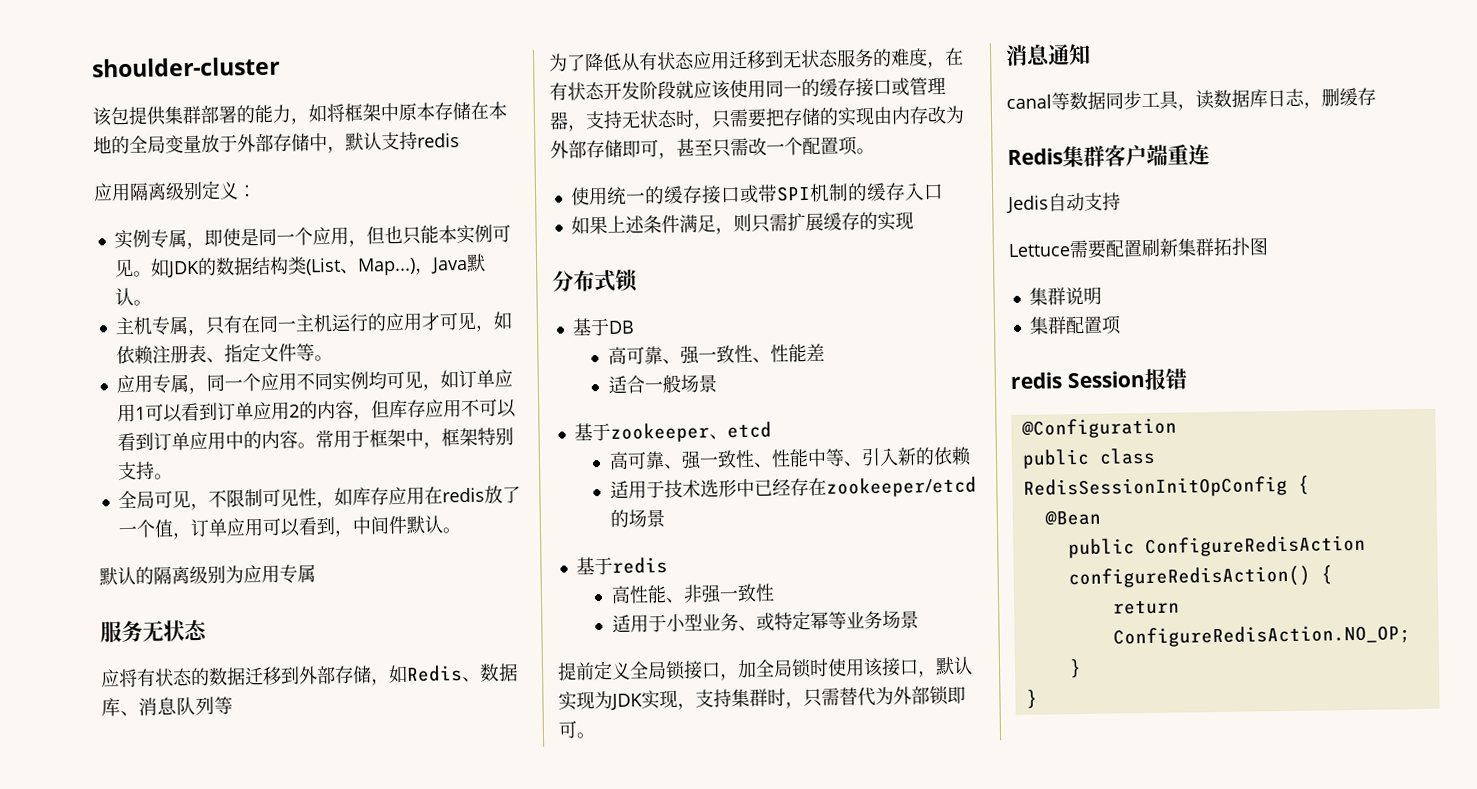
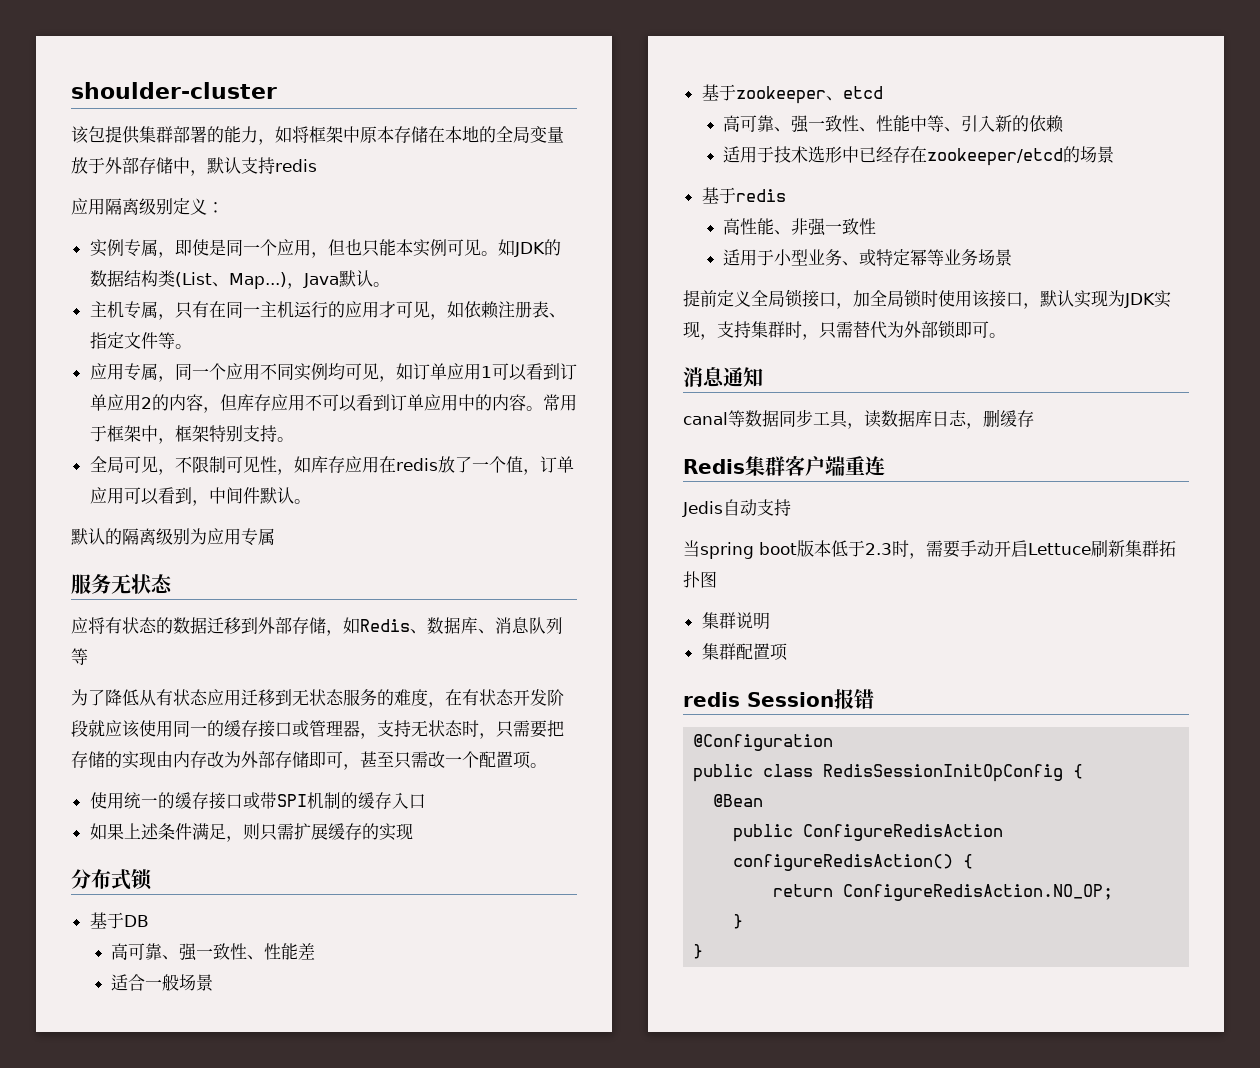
[1008,239,1143,259] Lettuce需要配置 -> [683,540,1091,559] 当spring boot版本低于2.3时，需要手动开启Lettuce

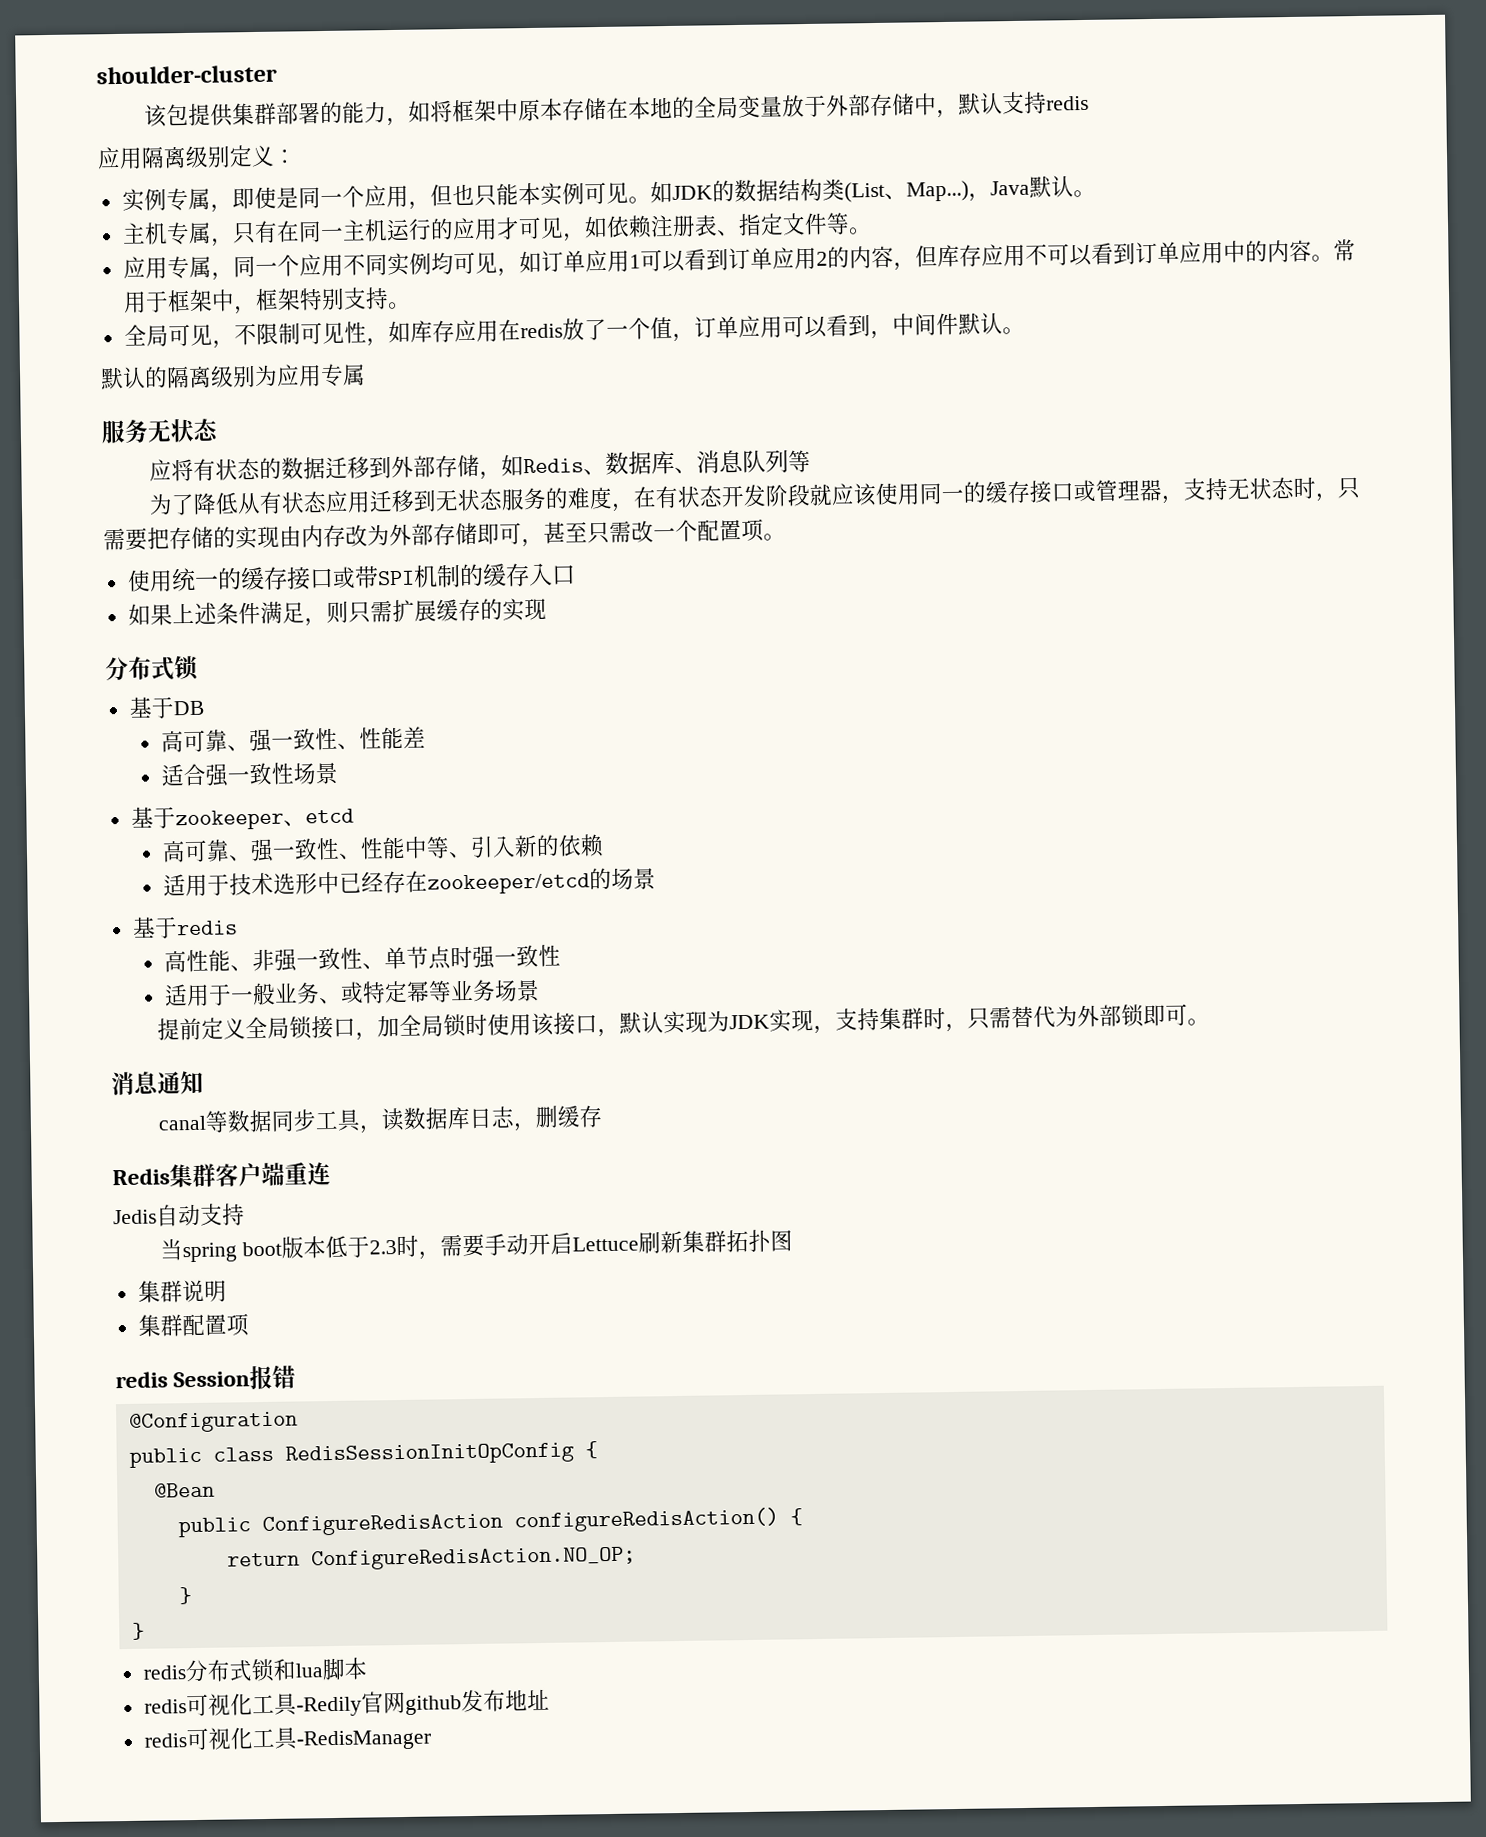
[144,974,179,991] 一般 -> [204,762,295,787] 强一致性
[722,249,808,266] // 适用于小型 -> [361,944,561,970] [163,982,276,1007] 、单节点时强一致性 // 适用于一般
(704, 951) none -> [142,1657,367,1683] [143,1688,550,1717] [143,1727,431,1751] // redis分布式锁和lua脚本 // redis可视化工具-Redily官网github发布地址 // redis可视化工具-RedisManager

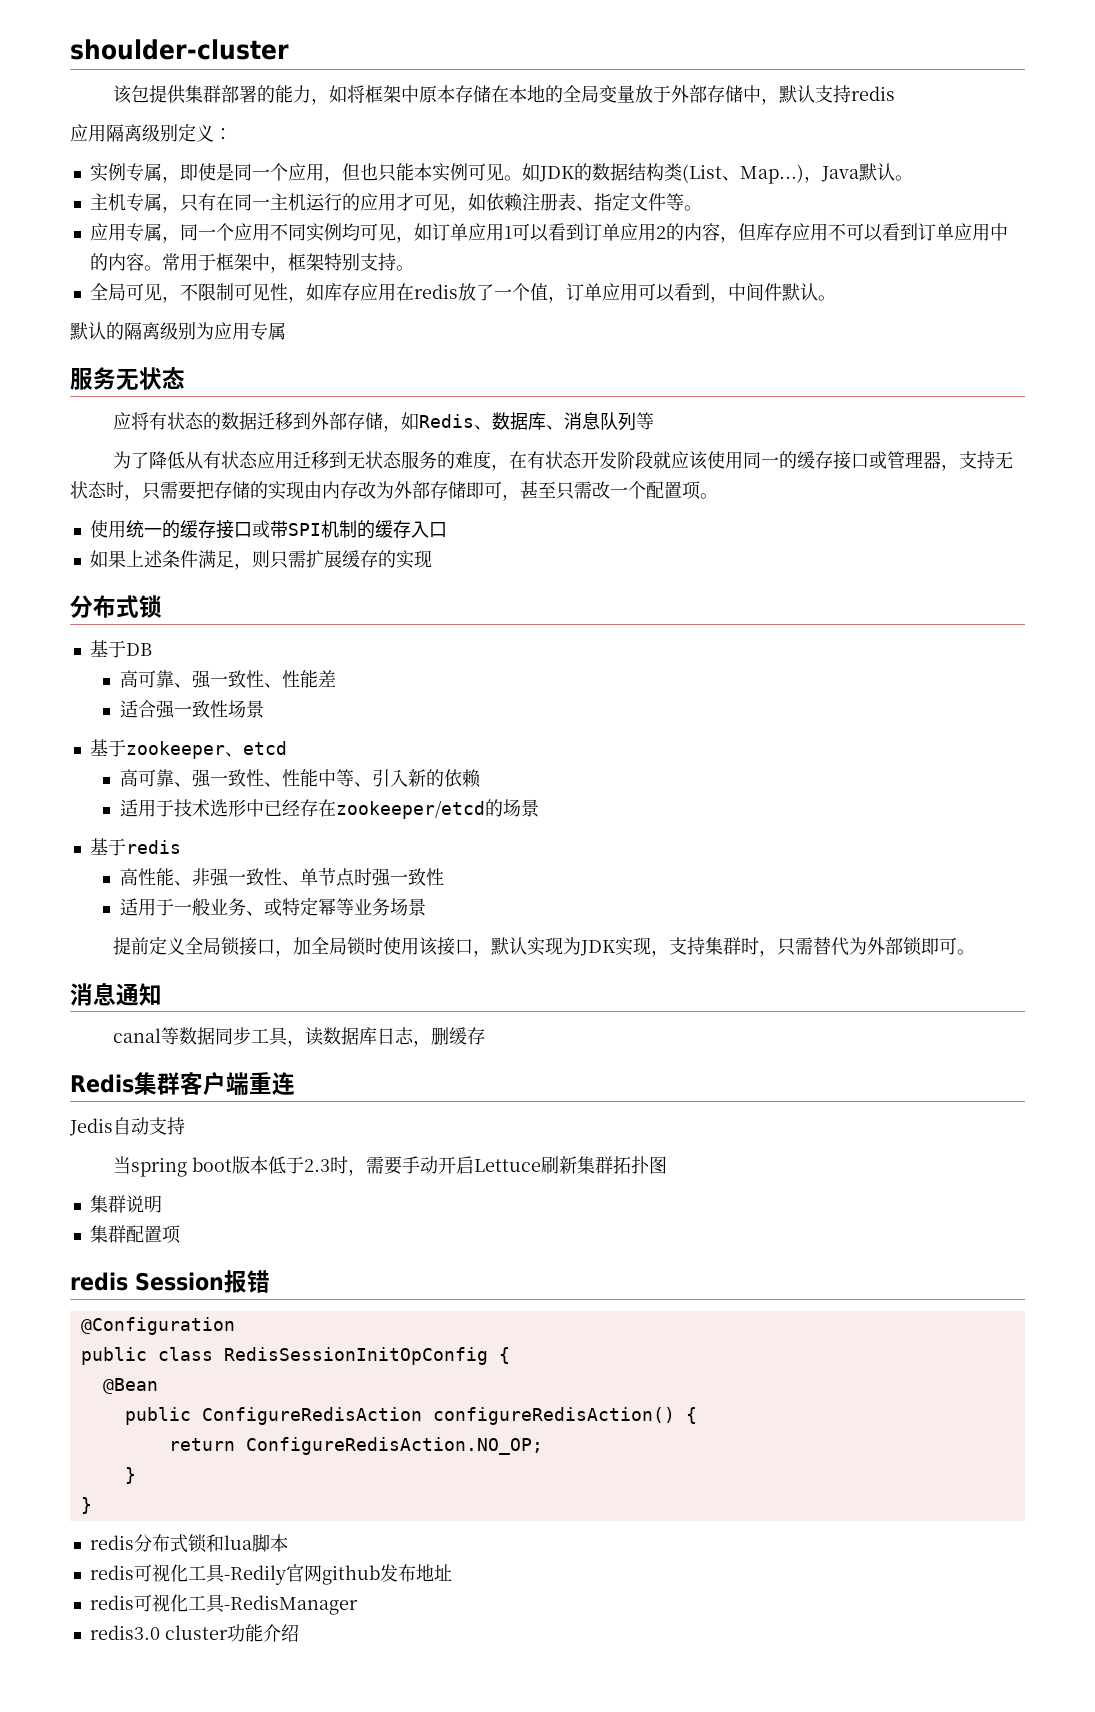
(431, 1740) none -> [89,1624,299,1642] // redis3.0 cluster功能介绍

